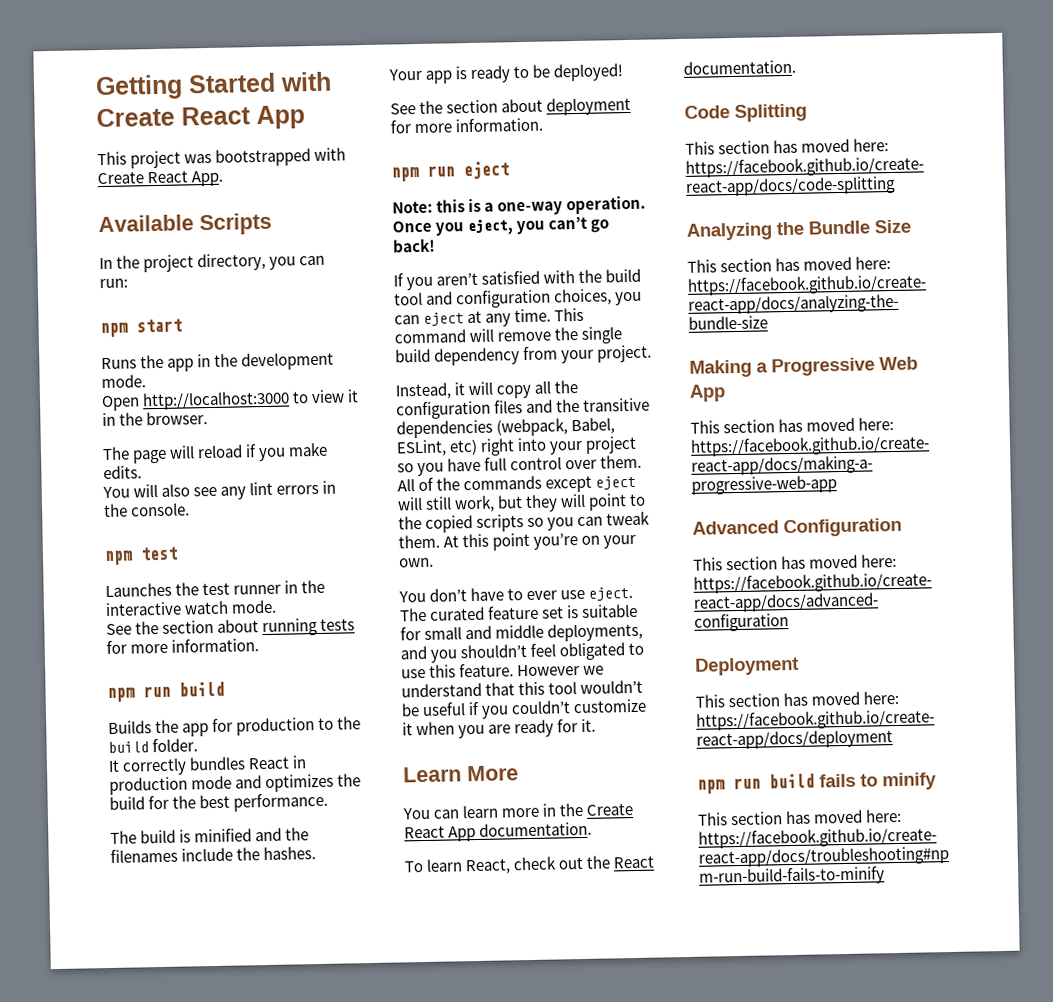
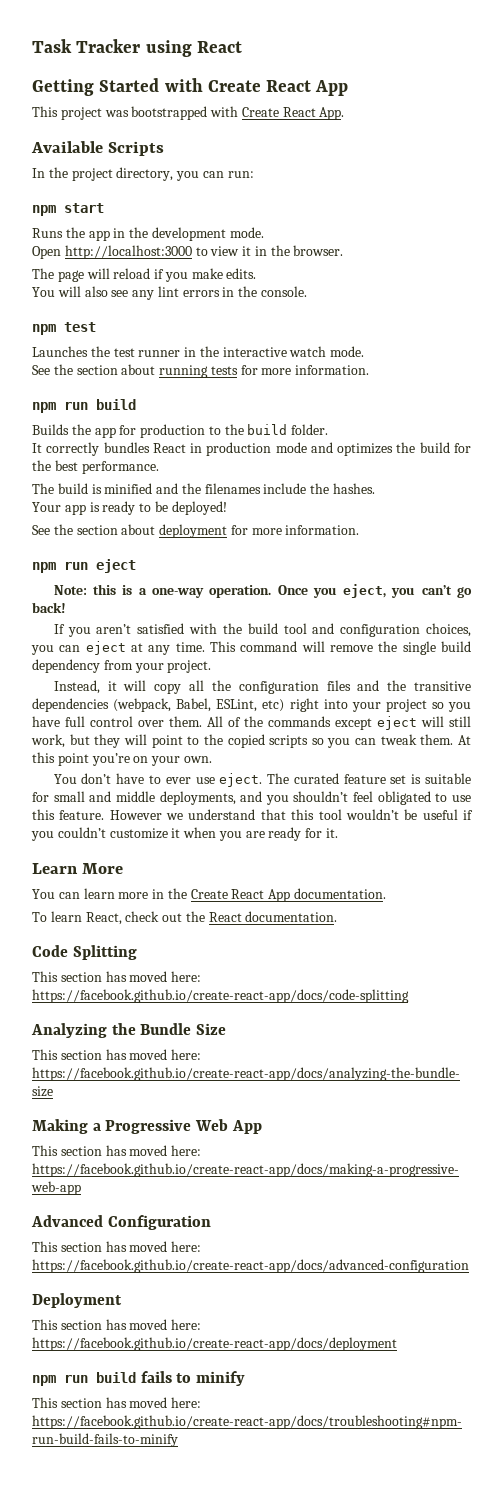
(95, 87) none -> [32,39,242,57] Task Tracker using React //

